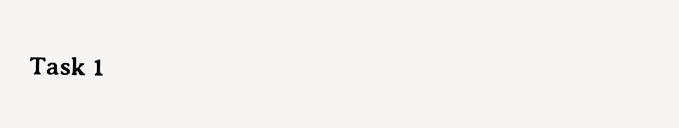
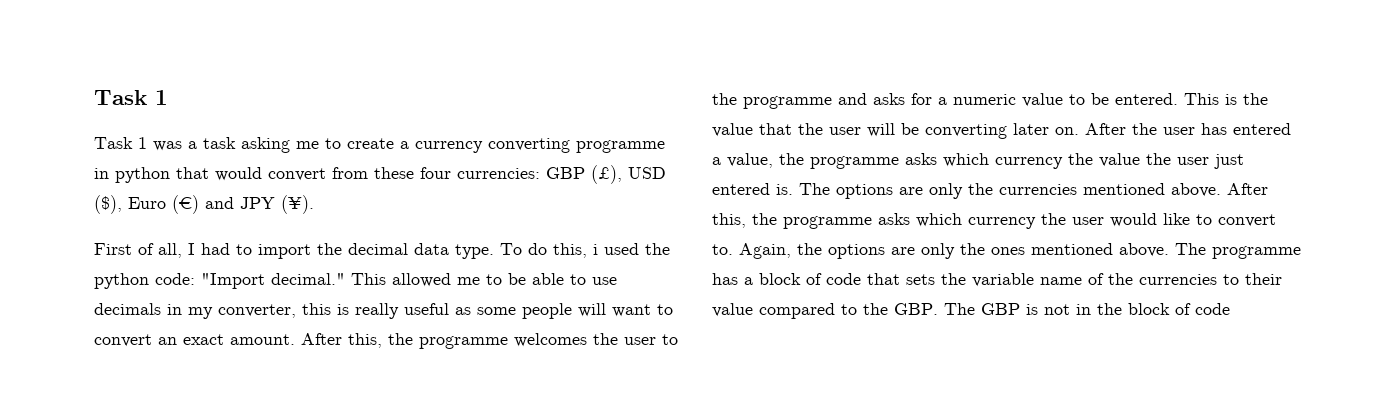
[28,56,106,76] Task 1 -> [94,90,168,105] [94,137,665,153] [94,165,666,184] [94,195,314,214] [94,243,670,259] [94,273,617,289] [94,303,673,319] [94,333,678,349] [712,93,1268,109] [712,123,1291,139] [712,153,1244,169] [712,183,1268,199] [712,213,1276,229] [712,243,1301,259] [712,273,1282,287] [712,303,1230,319] Task 1 // Task 1 was a task asking me to create a currency converting programme in python that would convert from these four currencies: GBP (£), USD ($), Euro (€) and JPY (¥). // First of all, I had to import the decimal data type. To do this, i used the python code: "Import decimal." This allowed me to be able to use decimals in my converter, this is really useful as some people will want to convert an exact amount. After this, the programme welcomes the user to the programme and asks for a numeric value to be entered. This is the value that the user will be converting later on. After the user has entered a value, the programme asks which currency the value the user just entered is. The options are only the currencies mentioned above. After this, the programme asks which currency the user would like to convert to. Again, the options are only the ones mentioned above. The programme has a block of code that sets the variable name of the currencies to their value compared to the GBP. The GBP is not in the block of code

